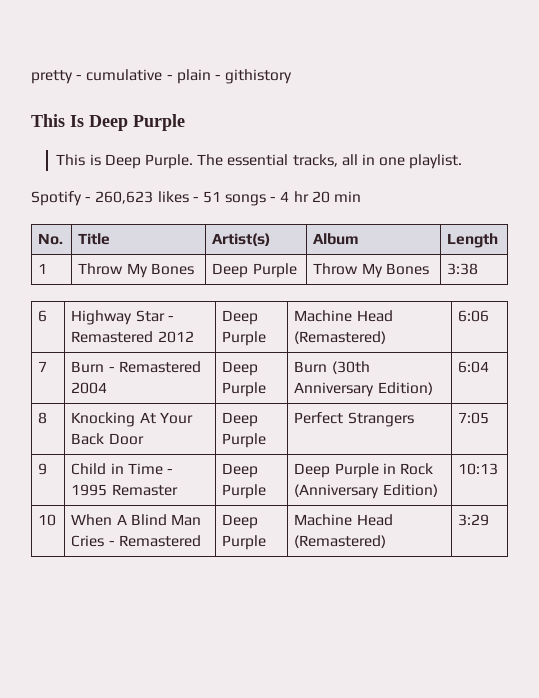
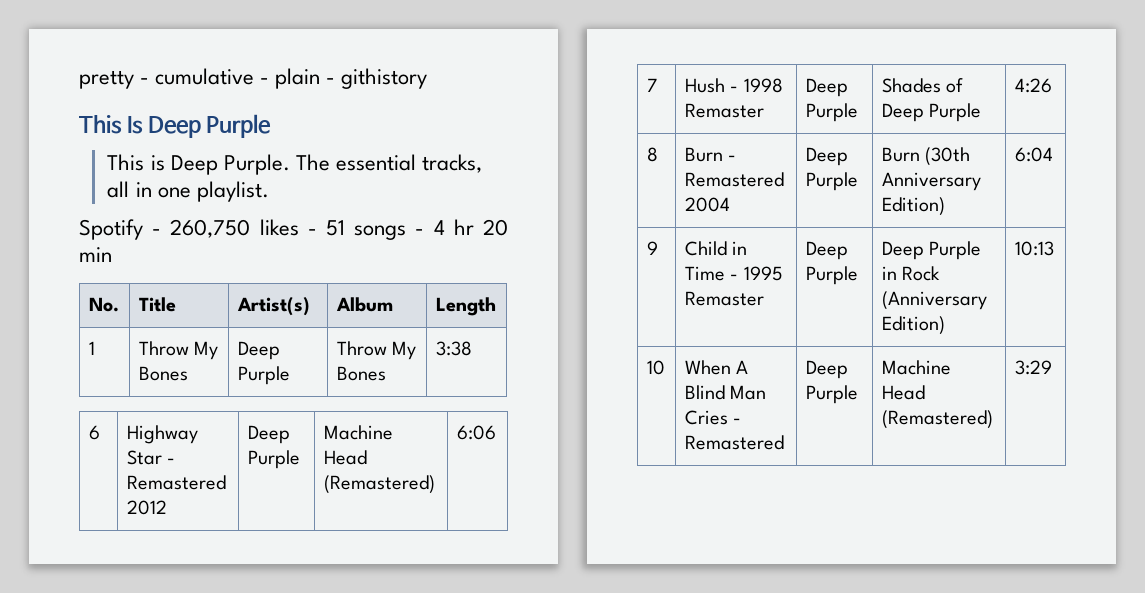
[95,191,154,204] 260,623 -> [170,219,251,238] 260,750
(48, 366) none -> [684,78,783,93] [684,103,764,118] [805,78,848,97] [805,103,858,122] [881,78,964,93] [881,103,982,122] [1014,78,1052,93] [646,147,658,162] | Hush - 1998 Remaster | Deep Purple | Shades of Deep Purple | 4:26 // 8
[38,412,48,424] [71,412,193,427] [71,433,144,445] [222,412,259,427] [222,433,267,448] [294,412,414,427] [458,412,490,424] // 8 | Knocking At Your Back Door | Deep Purple | Perfect Strangers | 7:05 -> (1053, 154) none

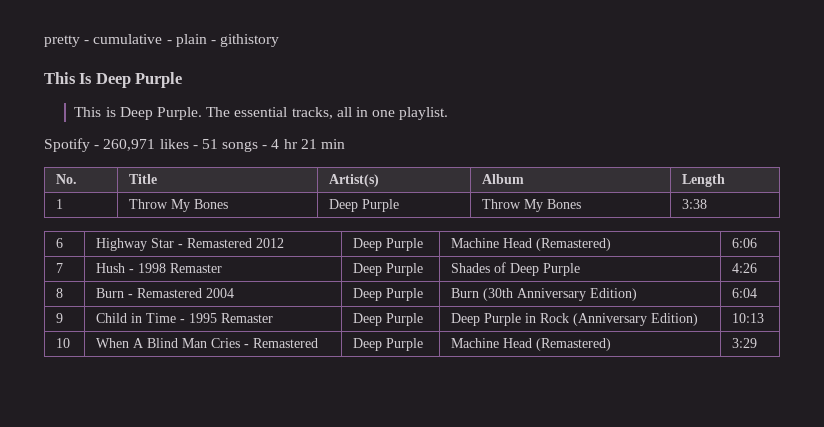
[170,219,251,238] 260,750 -> [103,139,156,151] 260,971
[482,219,508,236] 20 -> [300,139,317,149] 21

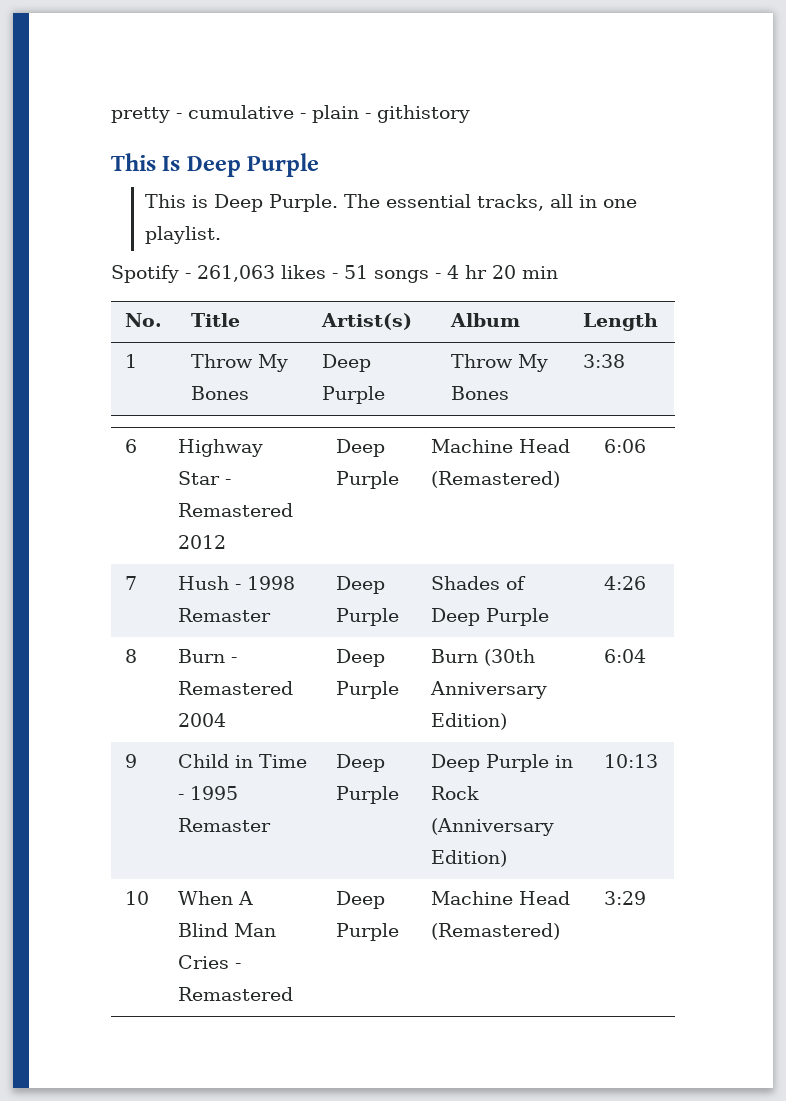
[103,139,156,151] 260,971 -> [197,265,275,282] 261,063
[300,139,317,149] 21 -> [492,265,516,279] 20

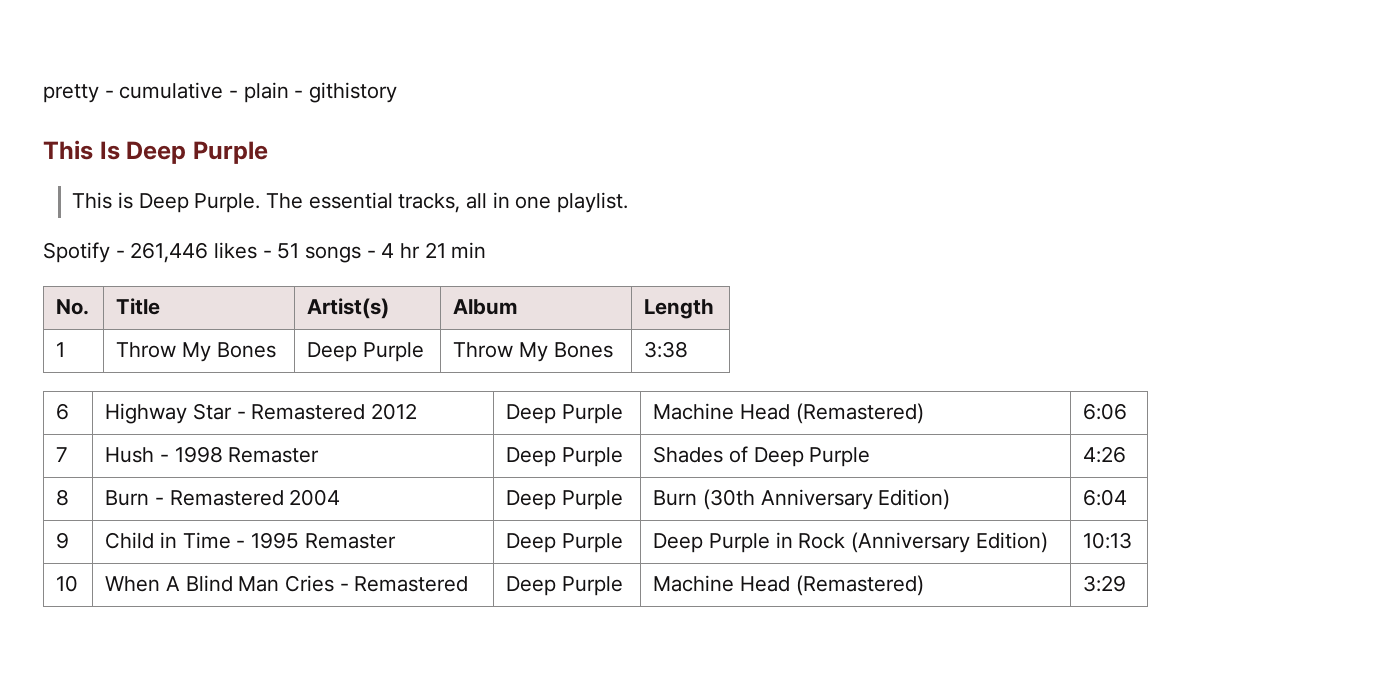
[197,265,275,282] 261,063 -> [130,242,209,263] 261,446
[492,265,516,279] 20 -> [424,242,446,258] 21

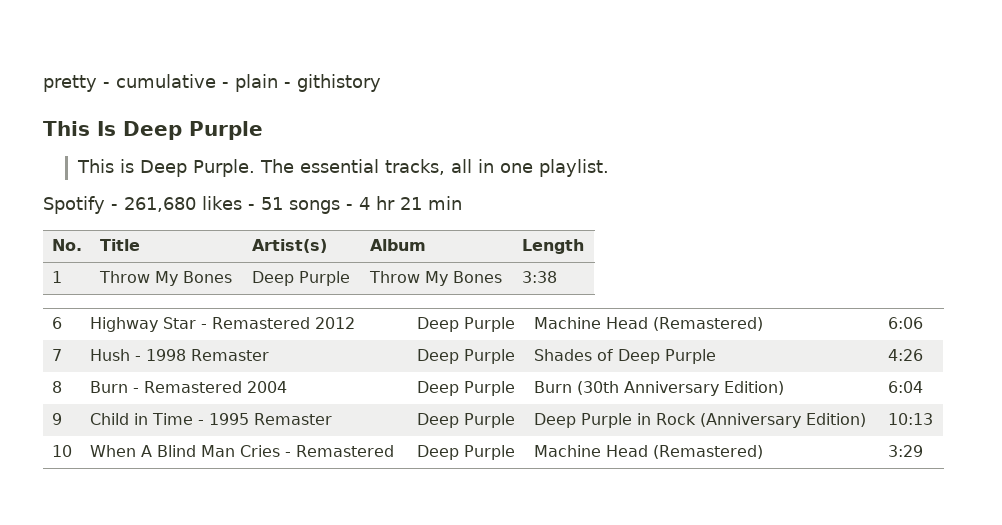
[130,242,209,263] 261,446 -> [124,197,196,212] 261,680

